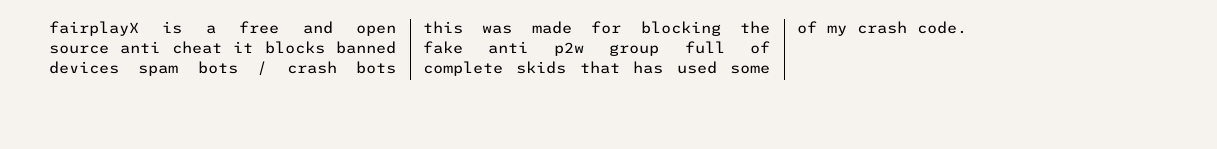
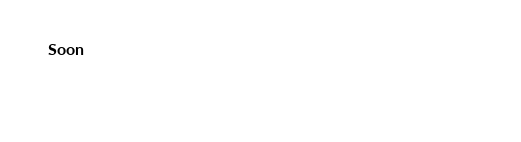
[49,21,396,36] [49,41,396,54] [49,61,396,76] [423,21,770,36] [423,41,770,56] [423,61,770,76] [797,21,967,36] fairplayX is a free and open source anti cheat it blocks banned devices spam bots / crash bots this was made for blocking the fake anti p2w group full of complete skids that has used some of my crash code. -> [48,44,84,55] Soon

